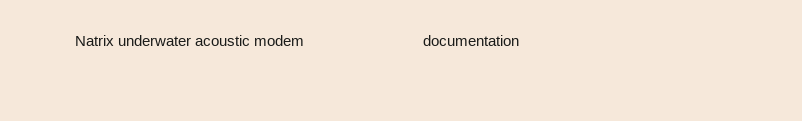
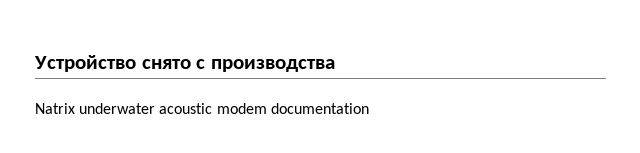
(75, 40) none -> [34,55,336,72] Устройство снято с производства //

